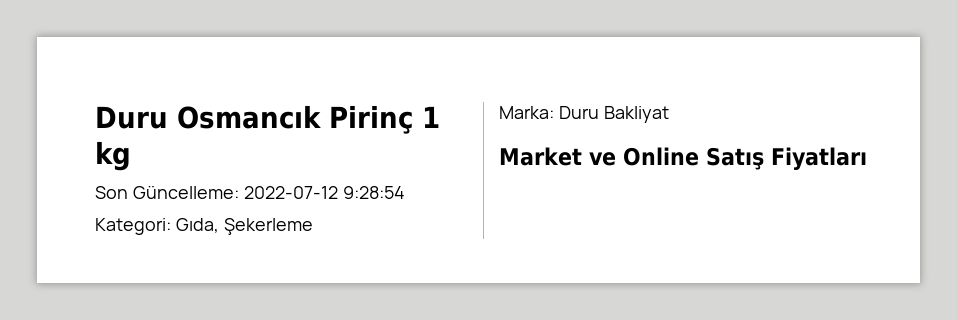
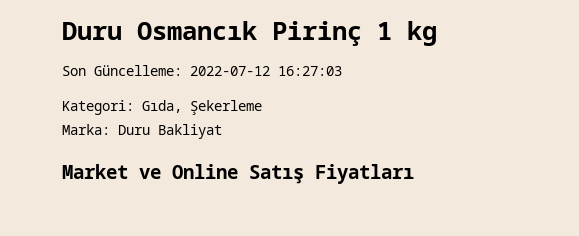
[342,186,405,199] 9:28:54 -> [278,66,342,76] 16:27:03

